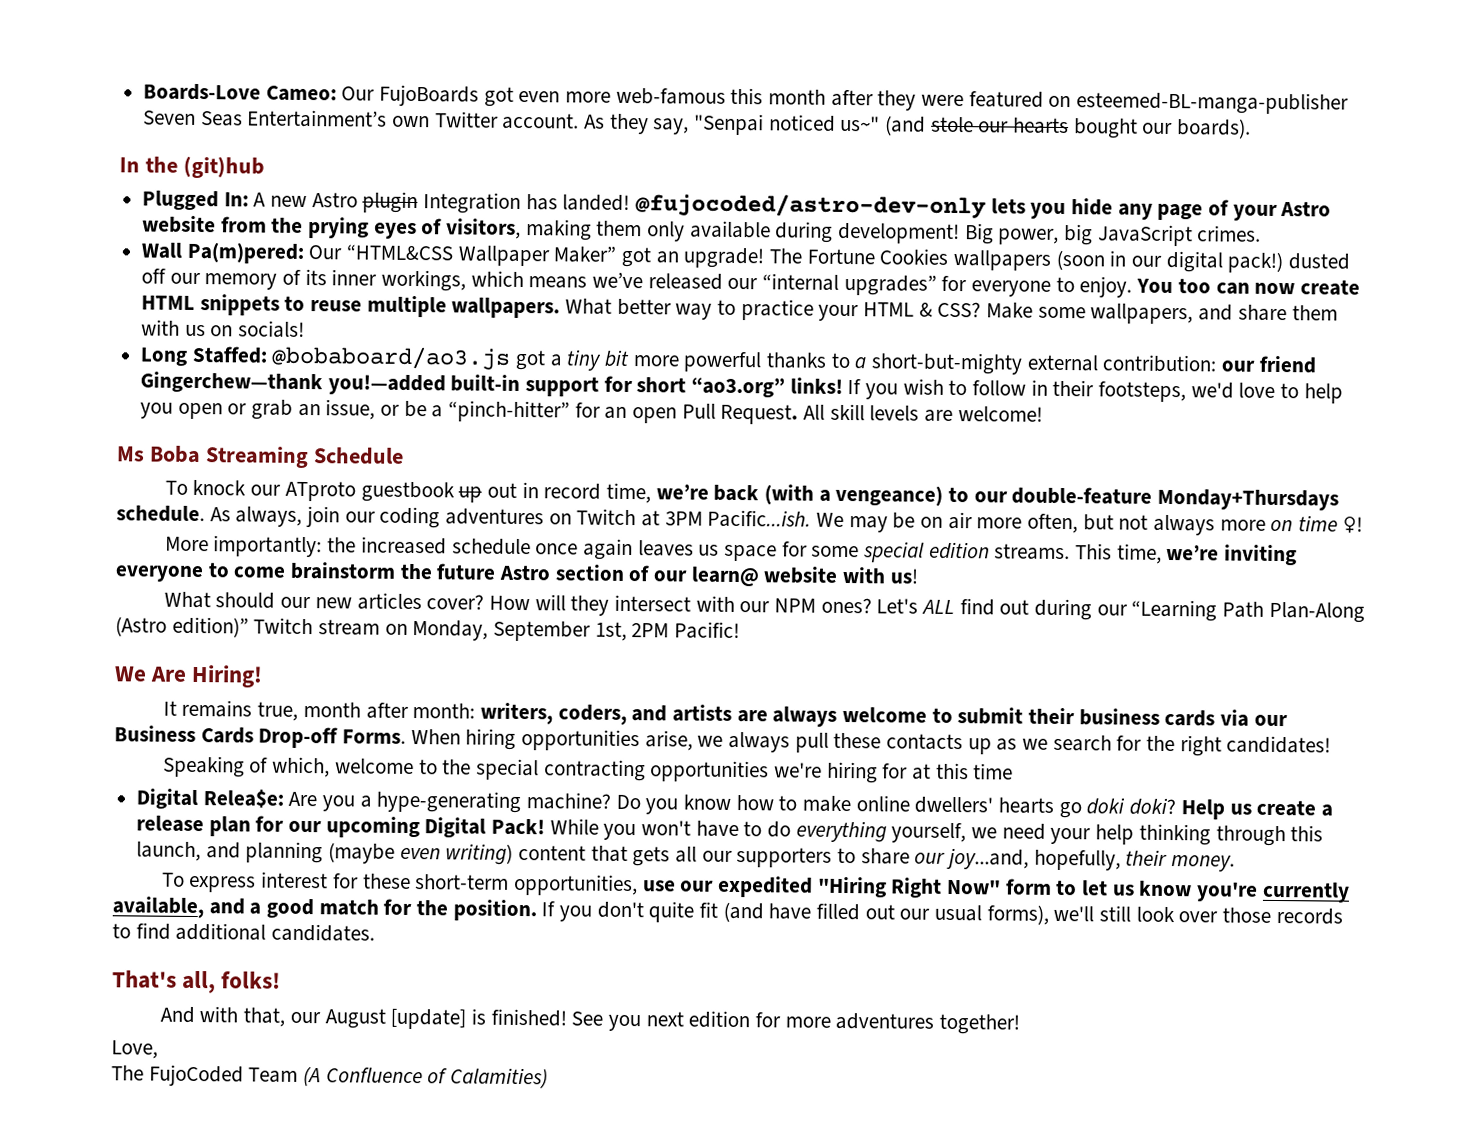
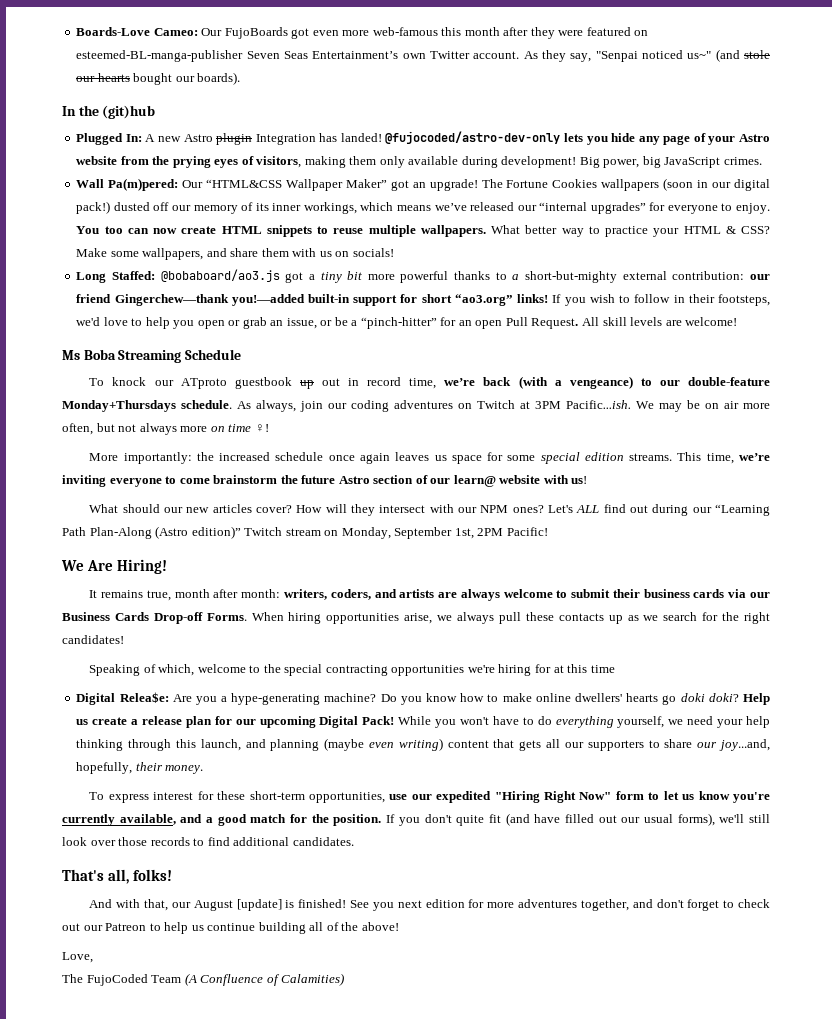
[938,1013,1020,1035] together! -> [580,899,771,911] [62,922,399,934] together, and don't forget to check out our Patreon to help us continue building all of the above!

